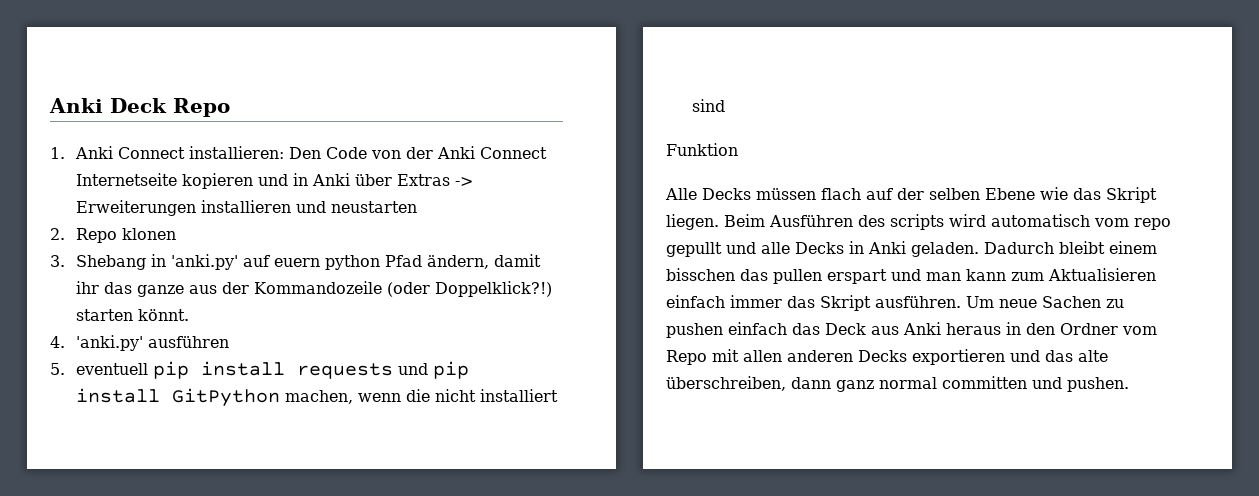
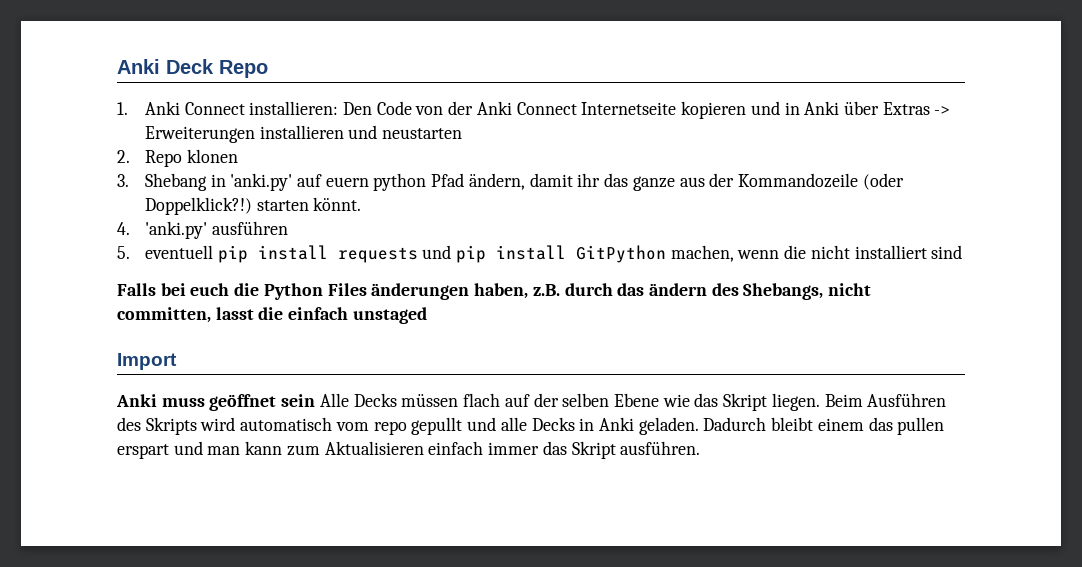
[666,143,738,156] Funktion // -> [117,283,872,300] [117,307,427,324] [117,353,177,370] [116,394,316,411] Falls bei euch die Python Files änderungen haben, z.B. durch das ändern des Shebangs, nicht committen, lasst die einfach unstaged // Import // Anki muss geöffnet sein
[890,214,944,230] scripts -> [145,417,197,435] Skripts
[666,268,735,281] bisschen -> (864, 424) none
[966,296,1124,308] [666,322,1157,338] [666,349,1108,365] [666,376,1129,392] Um neue Sachen zu pushen einfach das Deck aus Anki heraus in den Ordner vom Repo mit allen anderen Decks exportieren und das alte überschreiben, dann ganz normal committen und pushen. -> (701, 448) none

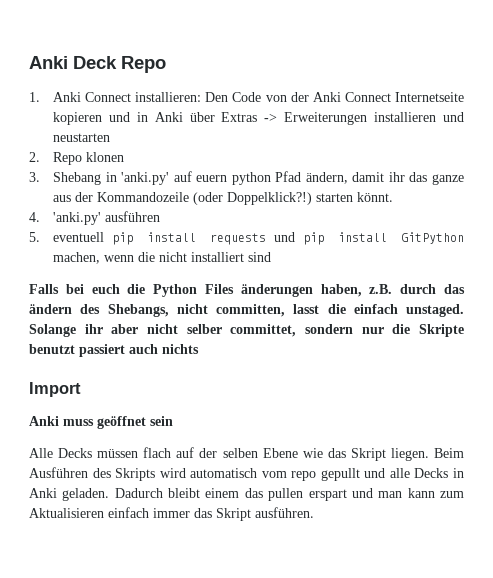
[352,307,427,324] unstaged -> [406,304,464,317] [29,324,465,337] [29,344,199,357] unstaged. Solange ihr aber nicht selber committet, sondern nur die Skripte benutzt passiert auch nichts
(316, 400) none -> (173, 421) //

